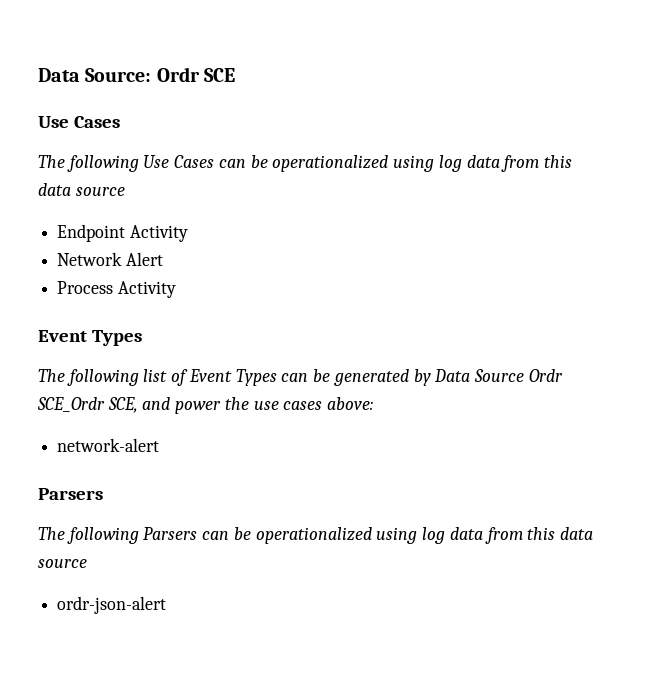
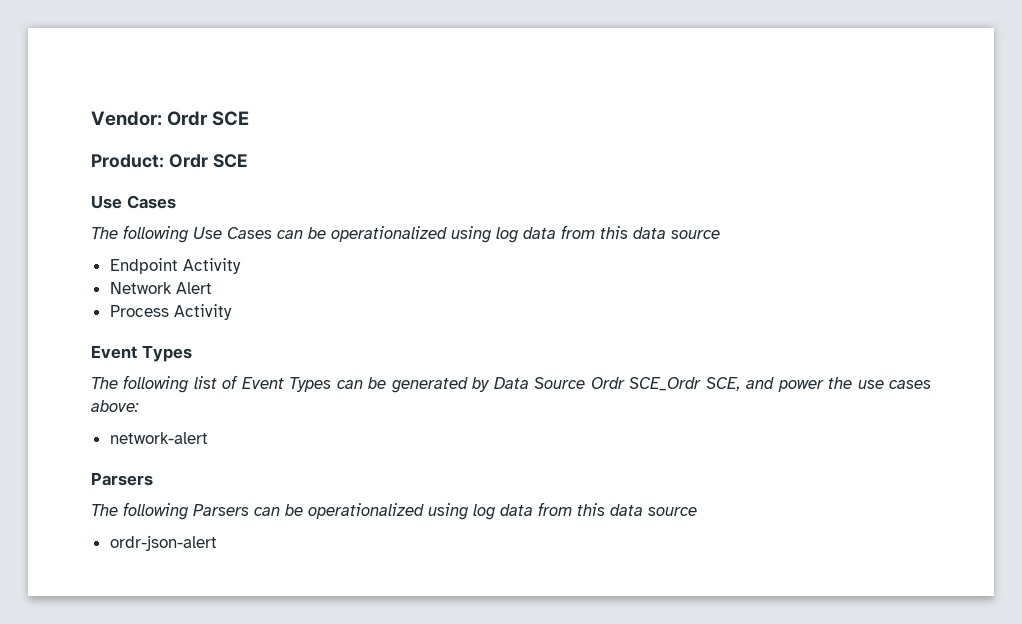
[38,68,152,82] Data Source: -> [91,111,250,126] [91,154,164,168] Vendor: Ordr SCE // Product:

